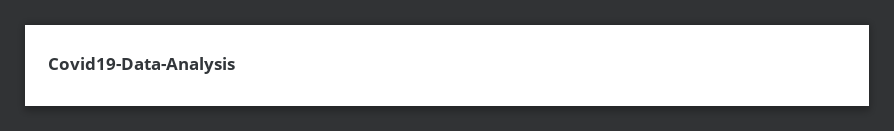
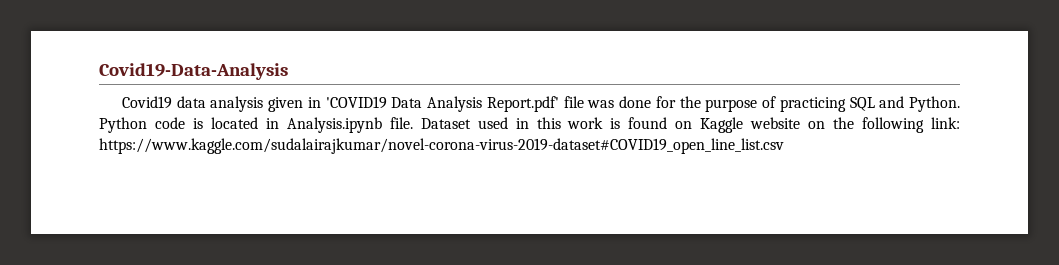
(235, 65) none -> [121,96,960,112] [99,117,961,133] [99,138,784,154] // Covid19 data analysis given in 'COVID19 Data Analysis Report.pdf' file was done for the purpose of practicing SQL and Python. Python code is located in Analysis.ipynb file. Dataset used in this work is found on Kaggle website on the following link: https://www.kaggle.com/sudalairajkumar/novel-corona-virus-2019-dataset#COVID19_open_line_list.csv

